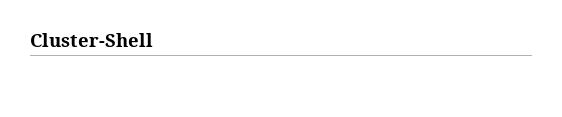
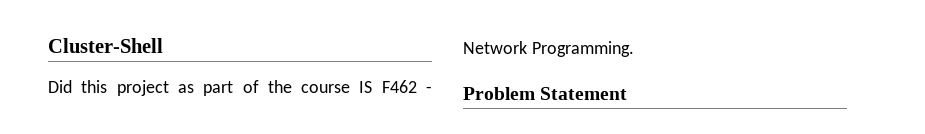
(153, 40) none -> [48,80,433,96] [463,41,634,57] [463,87,628,100] // Did this project as part of the course IS F462 - Network Programming. // Problem Statement

